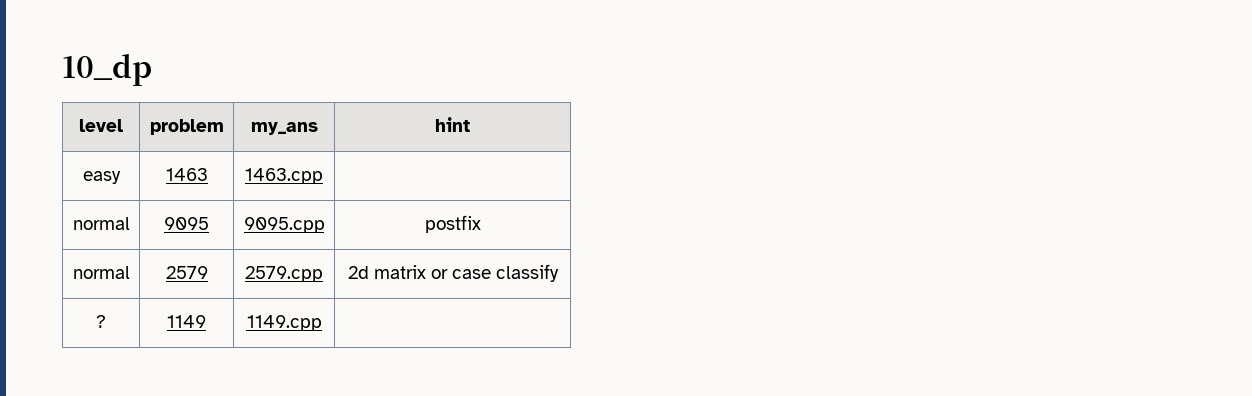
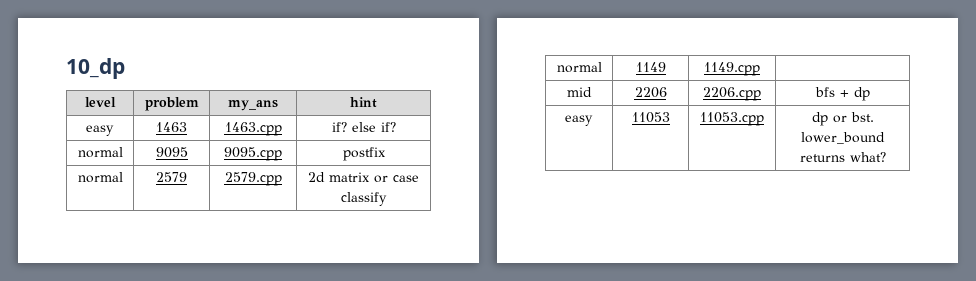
(323, 176) none -> [331,122,396,132] if? else if?
[96,315,106,328] ? -> [556,62,602,73] normal
(322, 323) none -> [567,87,592,97] [634,87,667,98] [703,87,761,101] [814,87,870,101] [565,115,593,126] [631,112,670,123] [700,112,764,126] [811,112,874,126] [801,132,885,144] [799,152,886,162] // mid | 2206 | 2206.cpp | bfs + dp // easy | 11053 | 11053.cpp | dp or bst. lower_bound returns what?

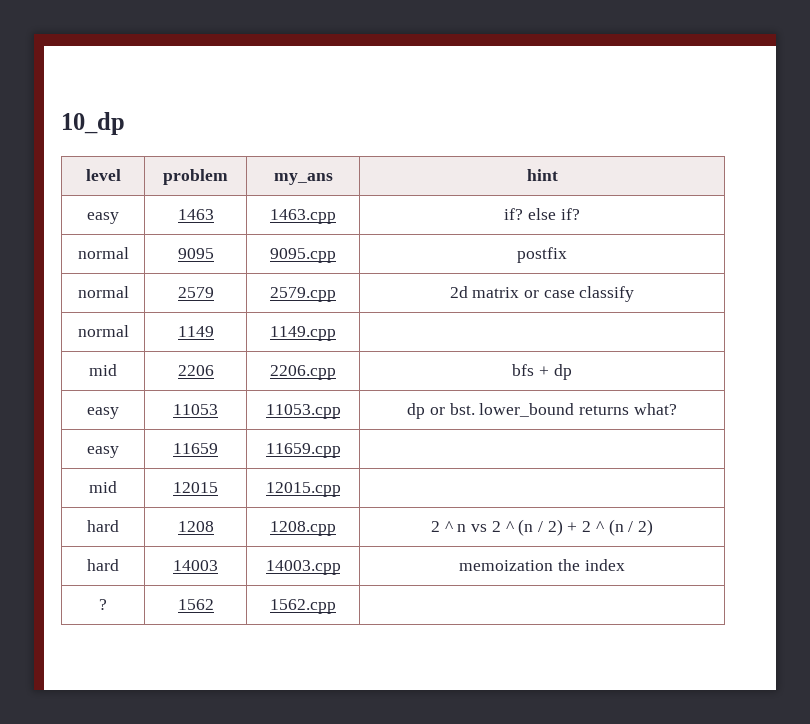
(886, 157) none -> [87,446,119,458] [173,443,218,454] [265,443,341,458] [89,481,117,493] [173,482,218,493] [265,482,341,497] [87,520,119,532] [177,521,214,532] [270,521,336,536] [430,519,654,536] [87,559,119,571] [173,560,218,571] [265,560,341,575] [459,559,625,571] [99,599,107,610] [177,599,214,610] [270,599,336,614] // easy | 11659 | 11659.cpp | // mid | 12015 | 12015.cpp | // hard | 1208 | 1208.cpp | 2 ^ n vs 2 ^ (n / 2) + 2 ^ (n / 2) // hard | 14003 | 14003.cpp | memoization the index // ? | 1562 | 1562.cpp |

